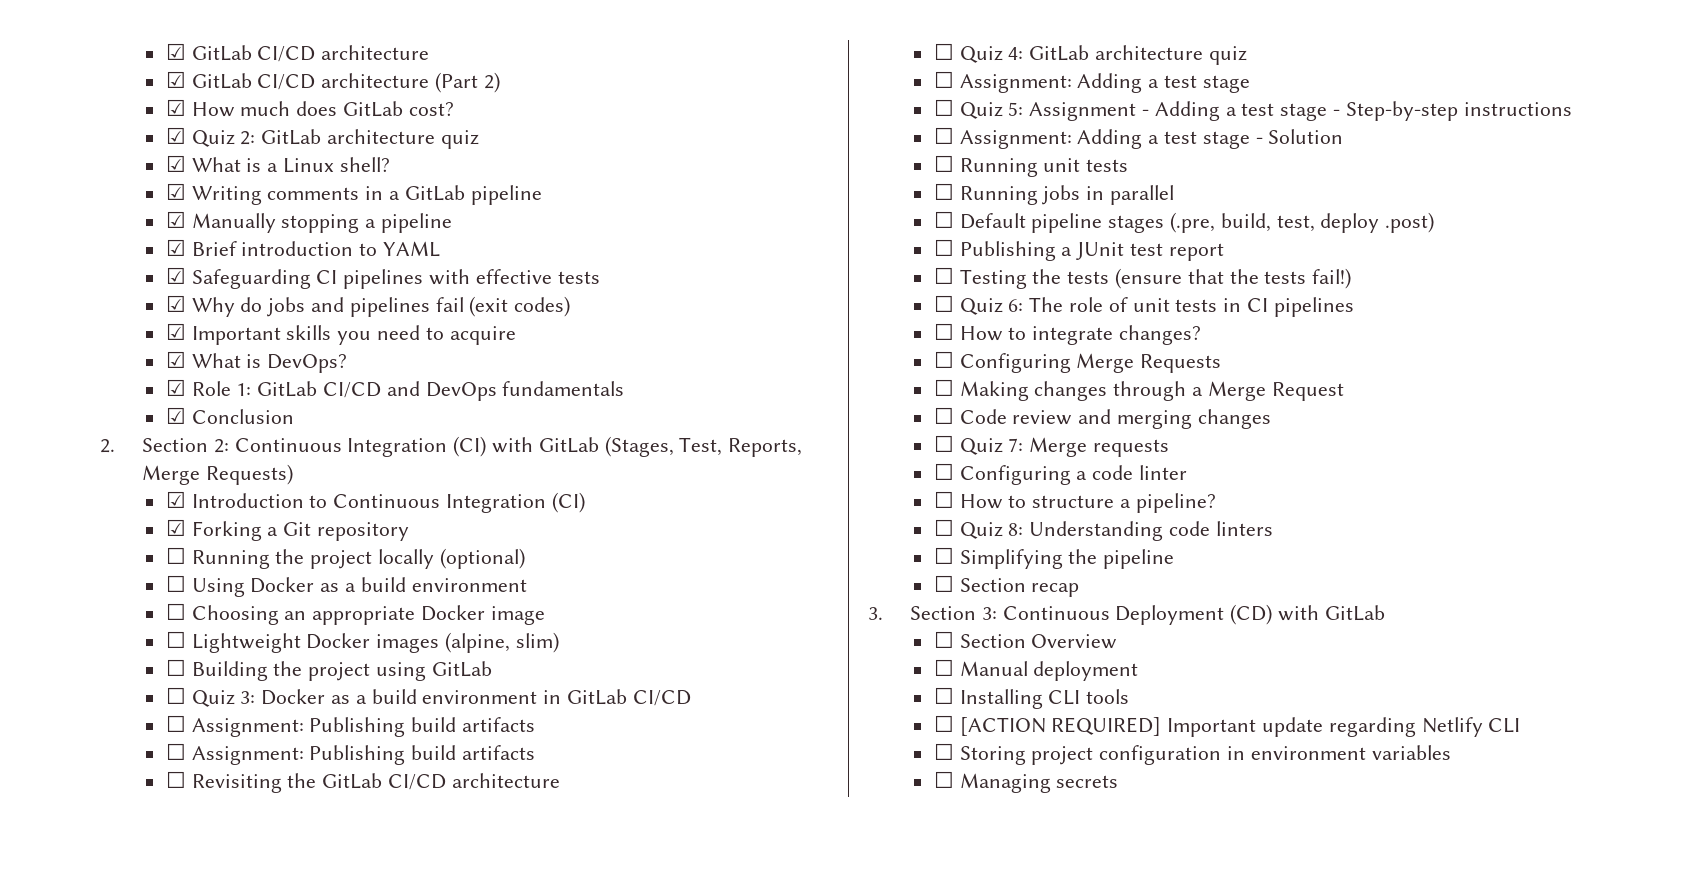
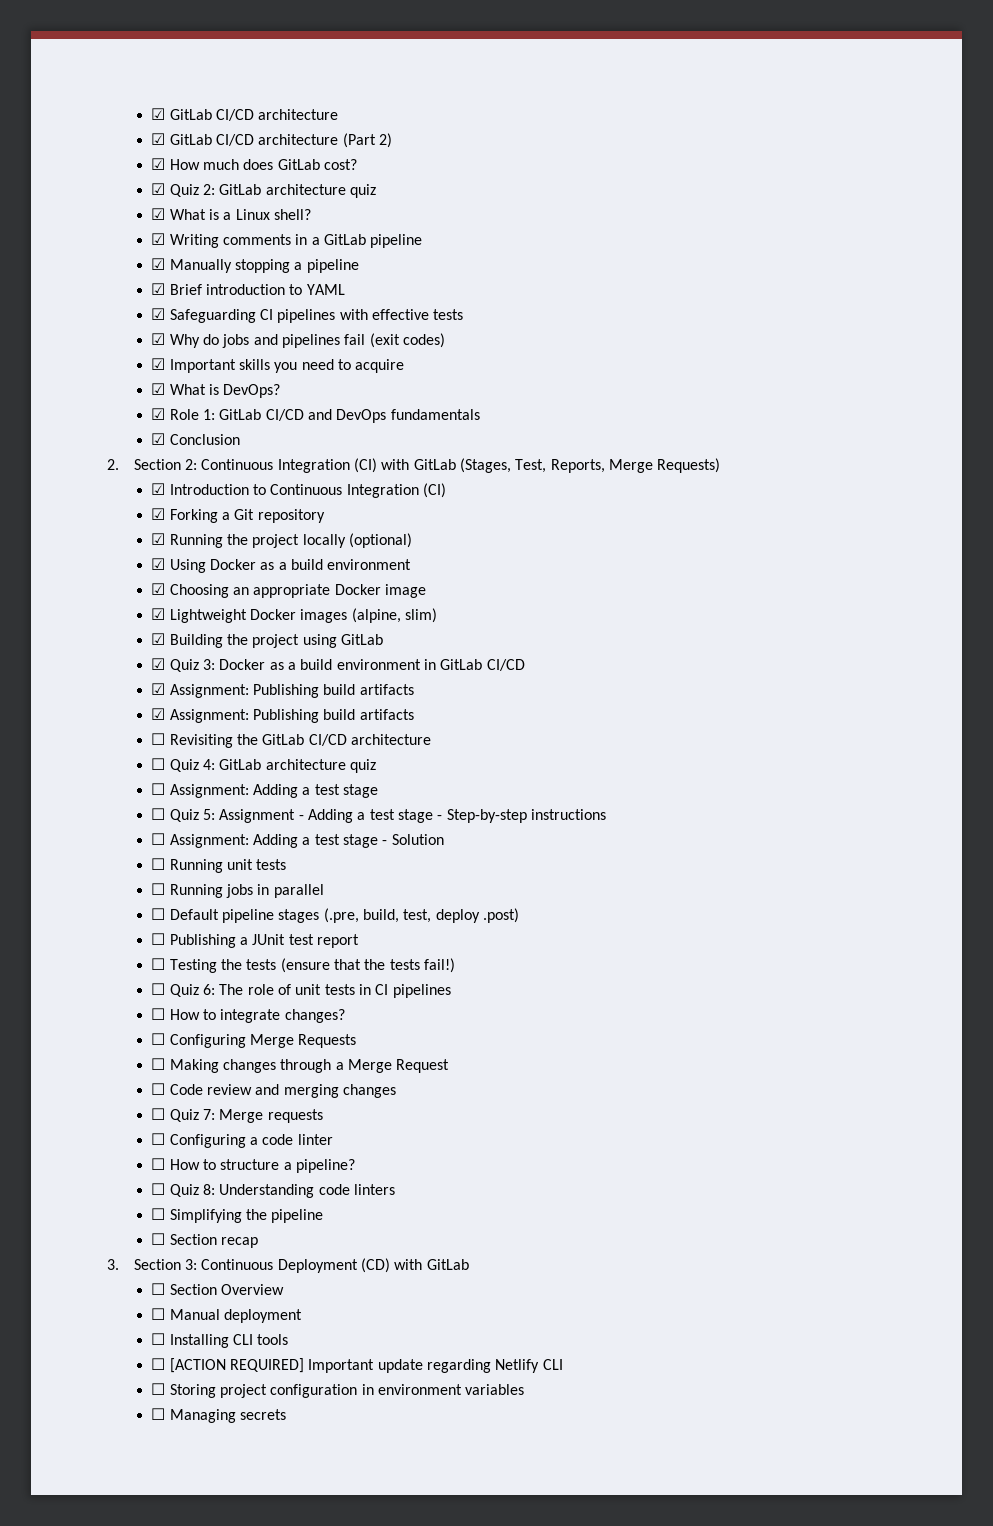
[165,547,186,564] ☐ -> [151,533,166,545] ☑
[165,575,186,592] ☐ -> [151,558,166,570] ☑
[165,603,186,620] ☐ -> [151,583,166,595] ☑
[165,631,186,648] ☐ -> [151,608,166,620] ☑
[165,659,186,676] ☐ -> [151,633,166,645] ☑
[165,687,186,704] ☐ -> [151,658,166,670] ☑
[165,715,535,737] [165,743,186,760] ☐ Assignment: Publishing build artifacts // ☐ -> [151,683,414,698] [151,708,166,720] ☑ Assignment: Publishing build artifacts // ☑

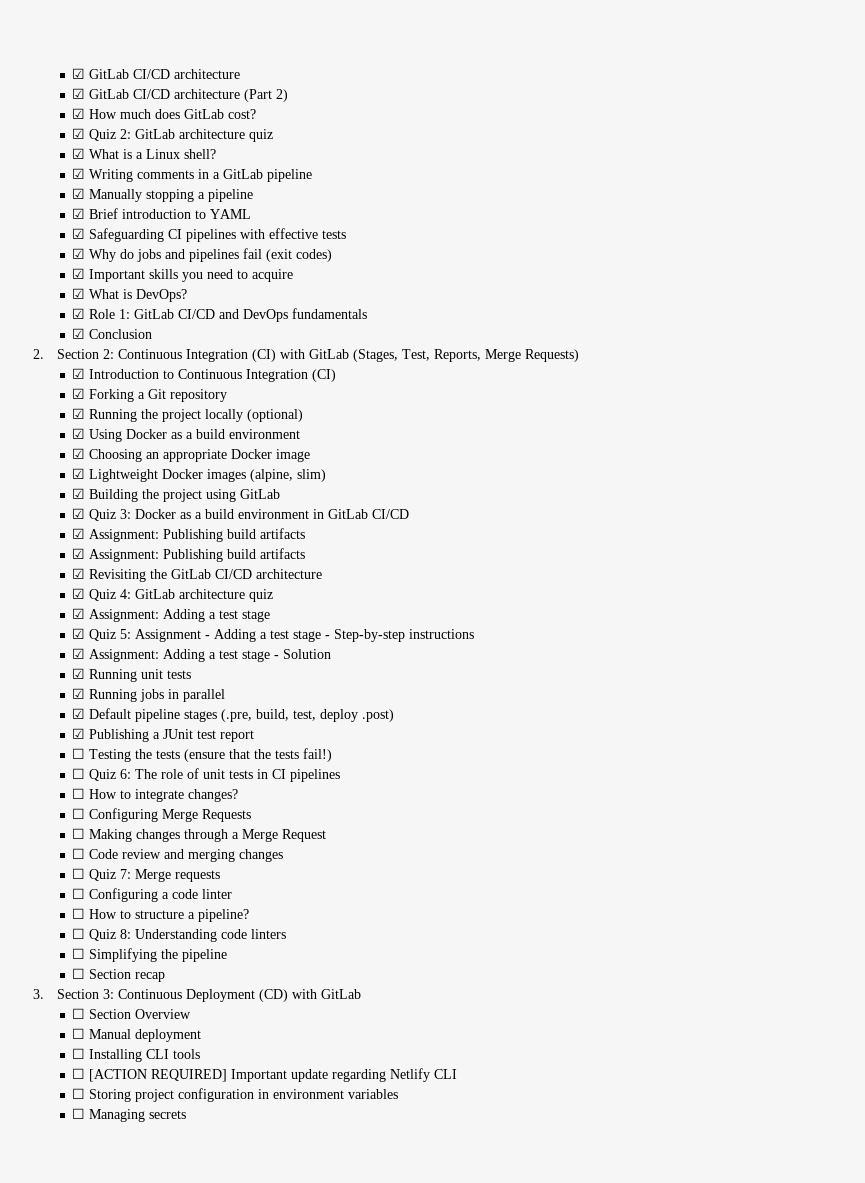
[151,733,166,745] ☐ -> [72,568,86,579] ☑
[151,758,166,770] ☐ -> [72,588,86,599] ☑
[151,783,166,795] ☐ -> [72,608,86,619] ☑
[151,808,166,820] ☐ -> [72,628,86,639] ☑
[151,833,166,845] ☐ -> [72,648,86,659] ☑
[151,858,166,870] ☐ -> [72,668,86,679] ☑
[151,883,166,895] ☐ -> [72,688,86,699] ☑
[151,908,166,920] ☐ -> [72,708,86,719] ☑
[151,933,166,945] ☐ -> [72,728,86,739] ☑

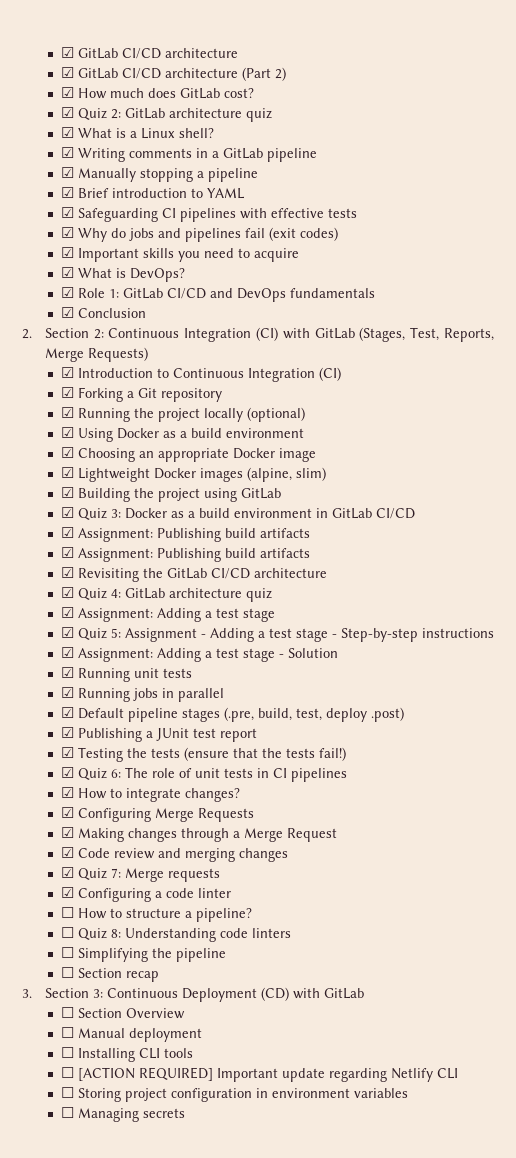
[72,748,86,759] ☐ -> [60,747,74,758] ☑
[72,768,86,779] ☐ -> [60,767,74,778] ☑
[72,788,86,799] ☐ -> [60,787,74,798] ☑
[72,808,86,819] ☐ -> [60,807,74,818] ☑
[72,828,86,839] ☐ -> [60,827,74,838] ☑
[72,848,86,859] ☐ -> [60,847,74,858] ☑
[72,868,86,879] ☐ -> [60,867,74,878] ☑
[72,888,86,899] ☐ -> [60,887,74,898] ☑

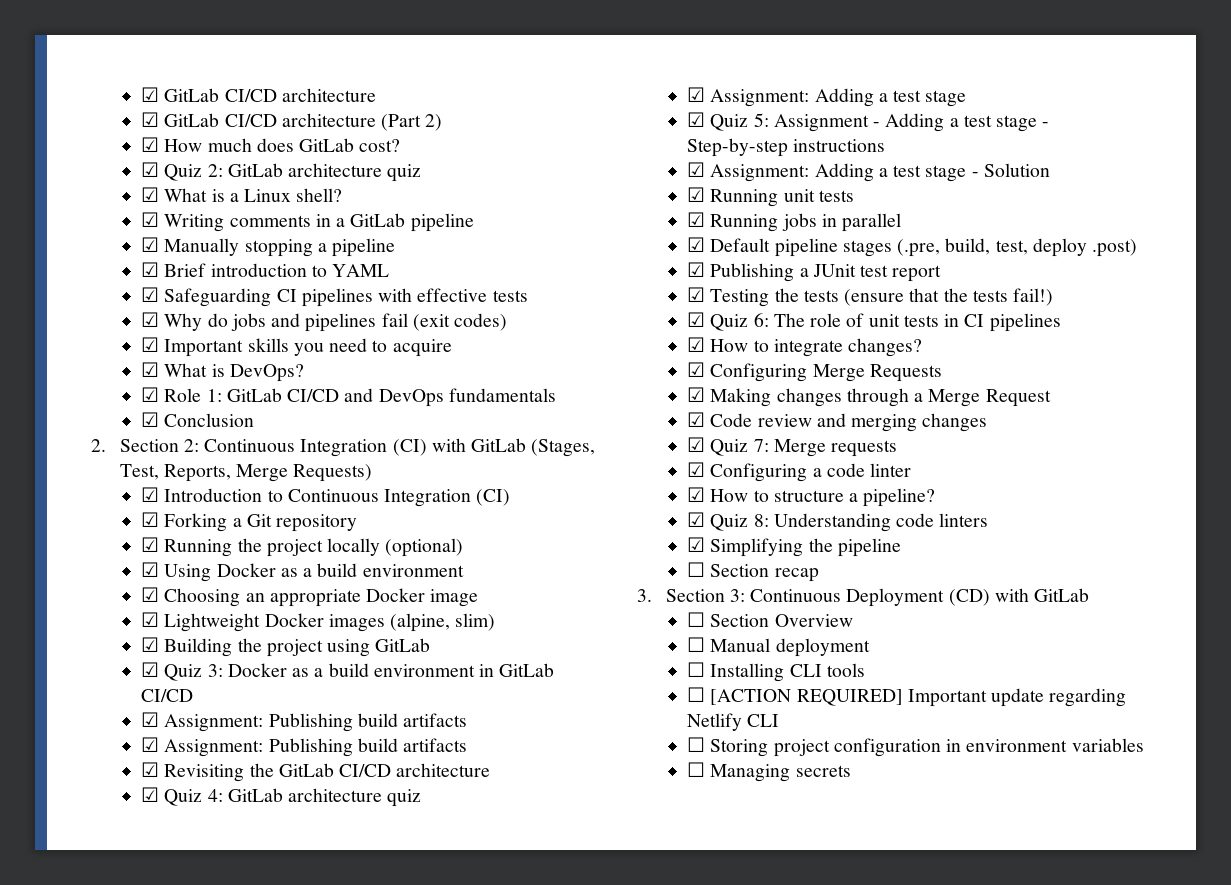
[60,907,74,918] ☐ -> [686,487,705,502] ☑
[60,927,74,938] ☐ -> [686,512,705,527] ☑
[60,947,74,958] ☐ -> [686,537,705,552] ☑

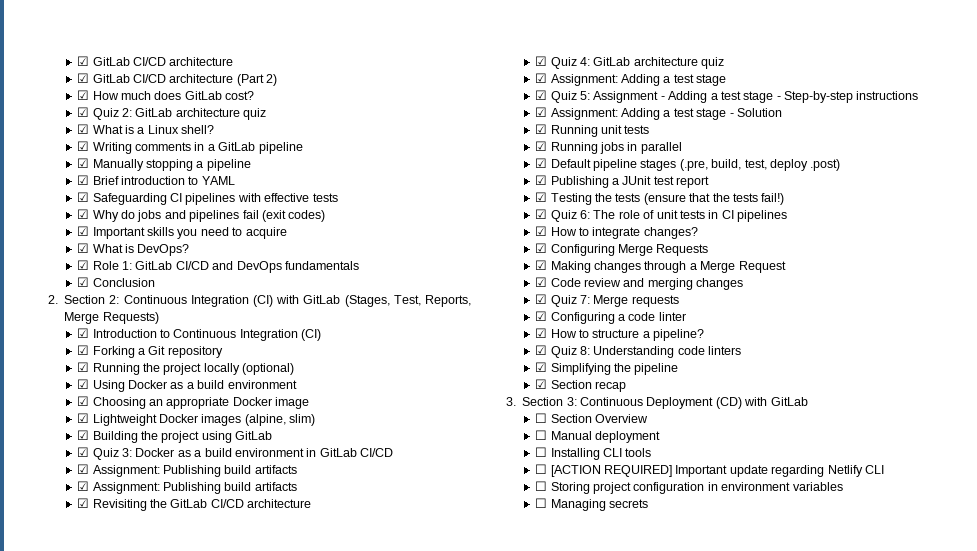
[686,562,705,577] ☐ -> [535,379,548,389] ☑

